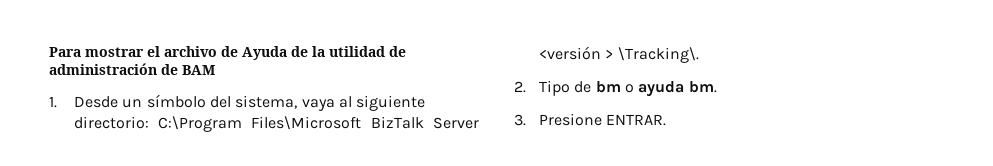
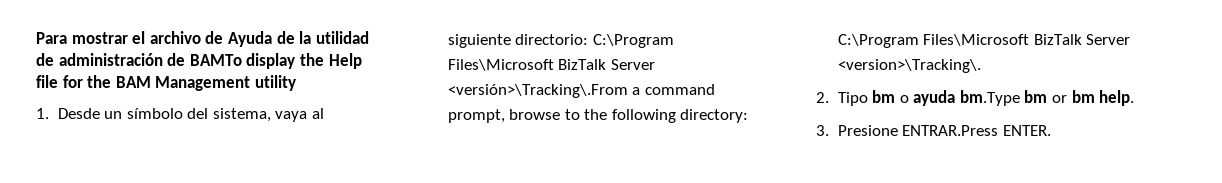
(178, 69) none -> [189,53,362,69] [36,75,112,88] BAMTo display the Help file for the
(215, 70) none -> [155,75,296,91] Management utility
[538,46,699,63] <versión > \Tracking\. -> [447,84,715,98] [447,109,749,123] [837,34,1131,48] [837,59,981,73] <versión>\Tracking\.From a command prompt, browse to the following directory: C:\Program Files\Microsoft BizTalk Server <version>\Tracking\.
[574,81,592,93] de -> (868, 99) none
[688,81,717,93] bm. -> [959,90,1135,106] bm.Type bm or bm help.
[606,114,667,126] ENTRAR. -> [902,125,1051,136] ENTRAR.Press ENTER.

